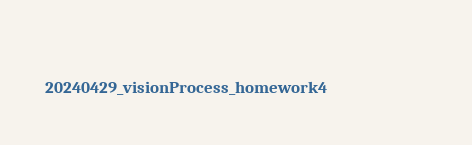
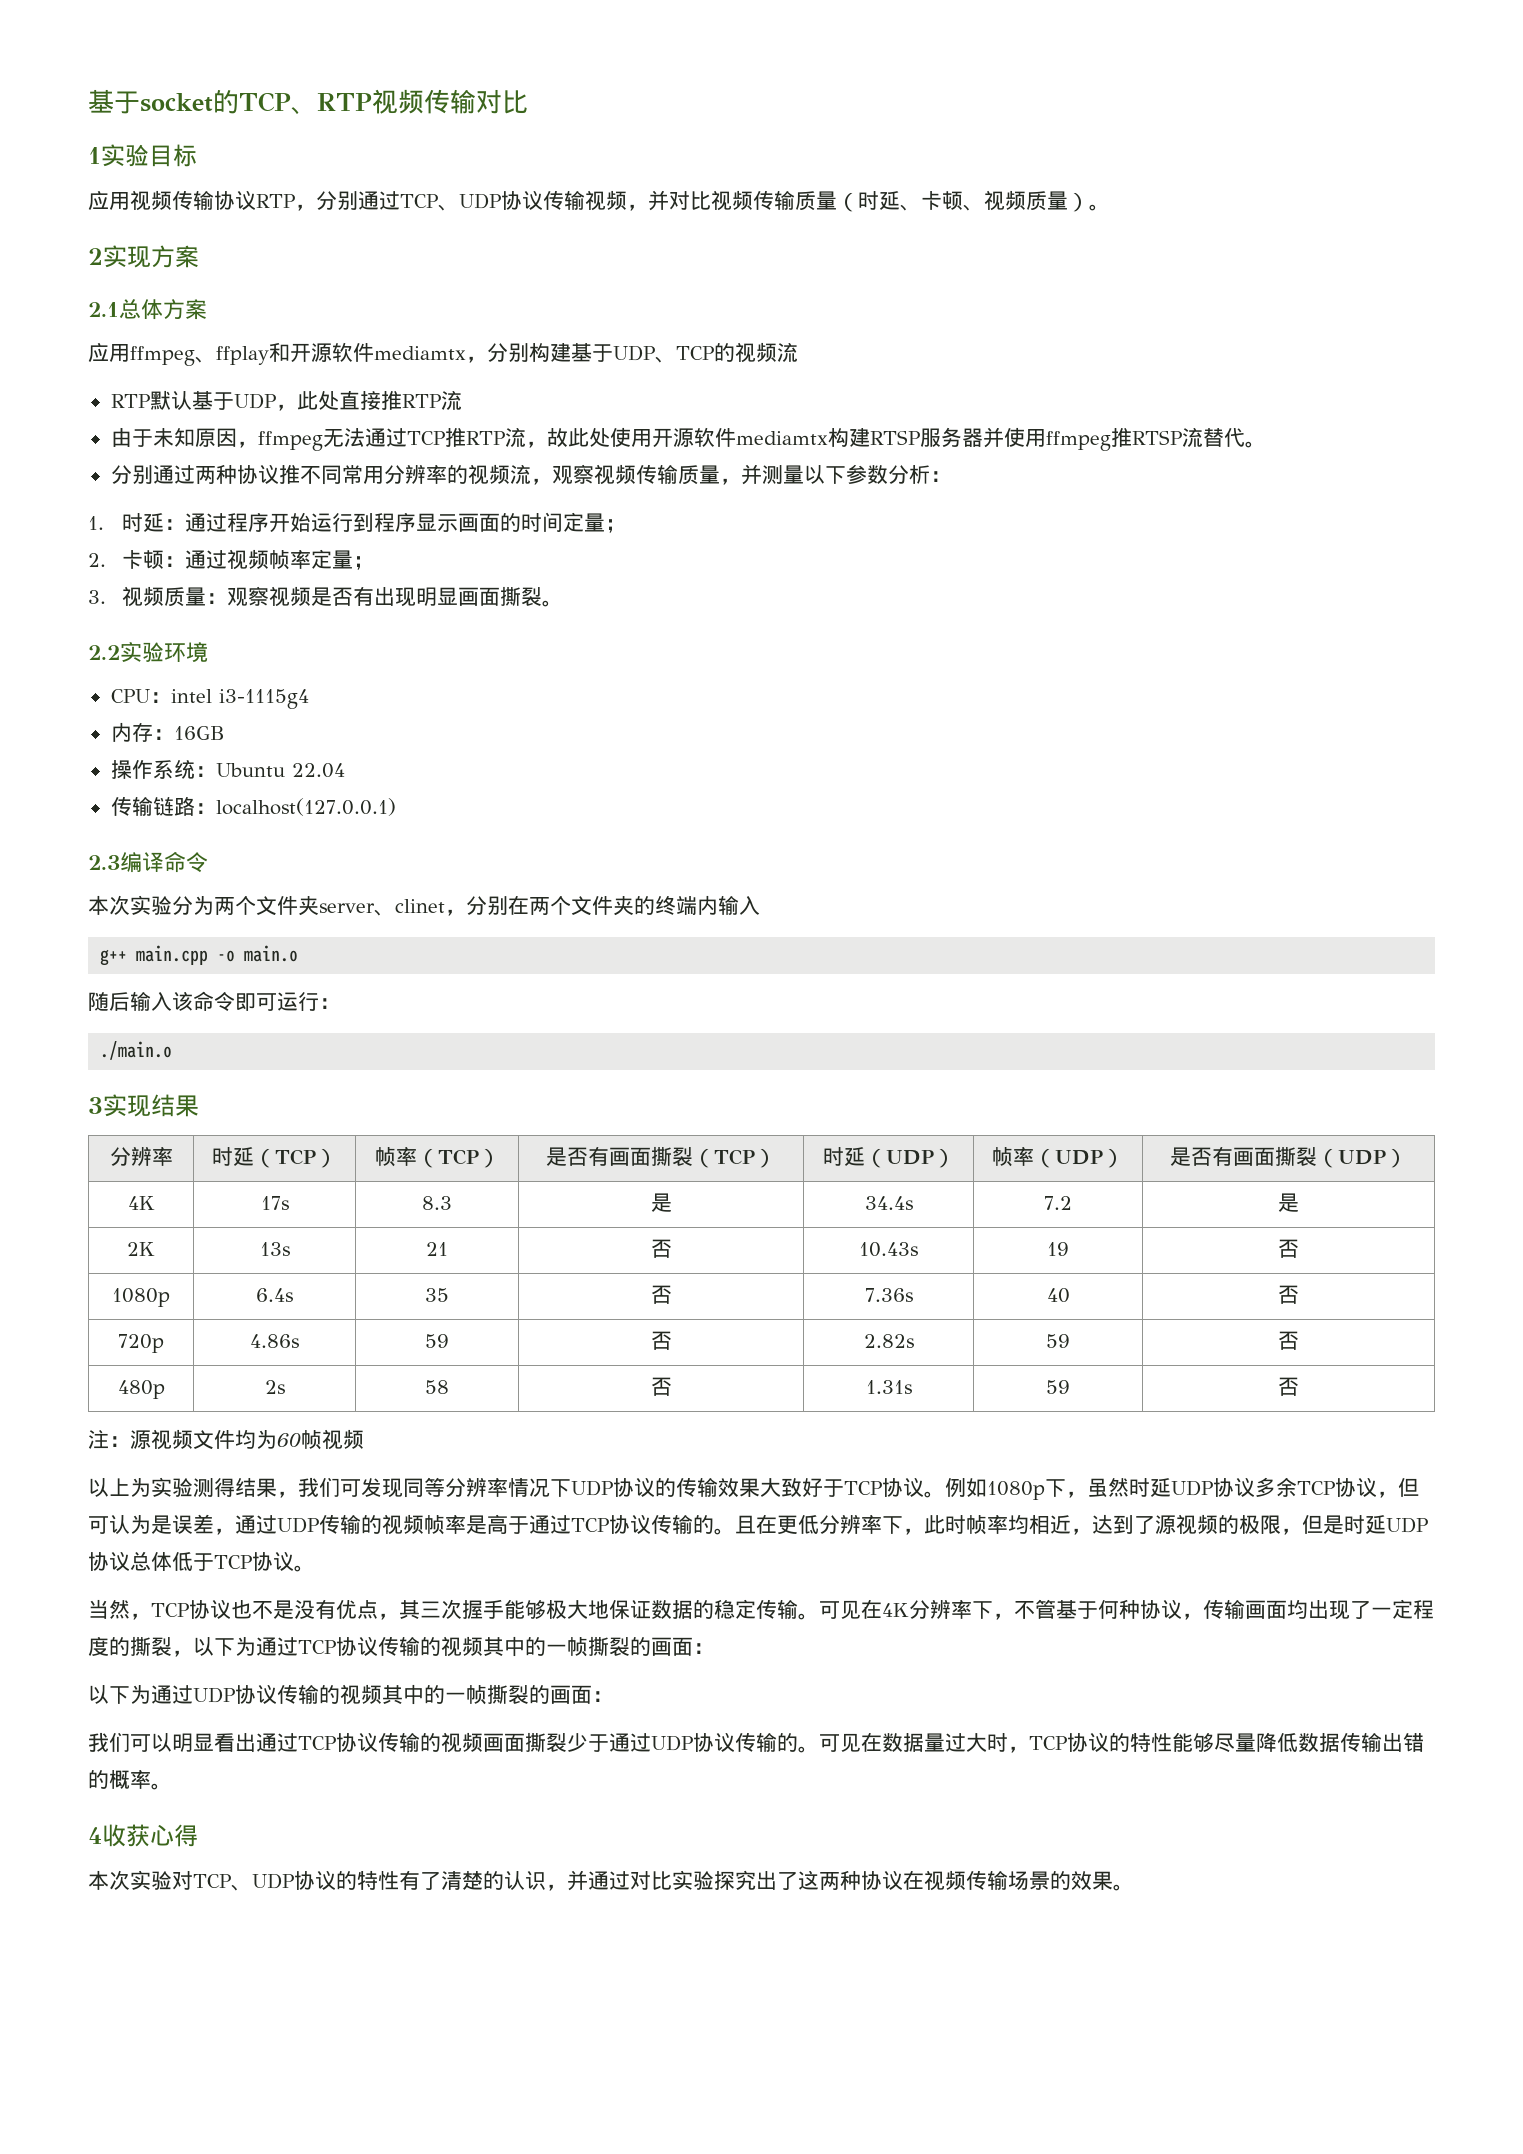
[45,81,327,95] 20240429_visionProcess_homework4 -> [88,89,528,115] [88,144,197,167] [88,190,1110,212] [88,245,199,268] [88,299,207,320] [88,342,798,366] [110,390,462,411] [110,427,1266,451] [110,464,951,485] [88,512,627,533] [88,549,375,570] [88,586,564,607] [88,642,208,663] [110,689,309,709] [110,722,225,742] [110,760,345,779] [110,796,396,816] [88,851,208,873] [88,895,760,916] [100,945,299,966] [88,991,340,1012] [100,1041,173,1060] [88,1094,199,1117] [109,1146,173,1166] [212,1147,337,1168] [374,1146,500,1168] [546,1146,776,1168] [822,1147,955,1168] [992,1146,1124,1168] [1170,1146,1407,1168] [127,1196,155,1210] [260,1196,289,1210] [422,1196,452,1210] [650,1193,672,1212] [864,1196,913,1210] [1044,1196,1072,1210] [1278,1193,1299,1212] [127,1242,155,1256] [259,1242,290,1256] [426,1242,448,1256] [650,1239,672,1258] [859,1242,918,1257] [1047,1242,1069,1256] [1278,1239,1299,1258] [112,1288,170,1307] [256,1288,293,1302] [425,1288,449,1302] [650,1285,672,1304] [864,1288,913,1302] [1046,1288,1070,1303] [1278,1285,1299,1304] [118,1334,164,1353] [250,1334,299,1348] [425,1334,449,1348] [650,1331,672,1350] [863,1334,914,1348] [1046,1334,1070,1348] [1278,1331,1299,1350] [117,1380,165,1399] [264,1380,285,1394] [425,1380,449,1394] [650,1377,672,1396] [865,1380,912,1394] [1046,1380,1070,1394] [1278,1377,1299,1396] [88,1429,364,1450] [88,1477,1419,1500] [88,1514,1428,1535] [88,1551,315,1572] [88,1599,1434,1620] [88,1636,714,1657] [88,1684,613,1705] [88,1732,1424,1753] [88,1769,172,1790] [88,1824,198,1847] [88,1870,1134,1891] 基于socket的TCP、RTP视频传输对比 // 1实验目标 // 应用视频传输协议RTP，分别通过TCP、UDP协议传输视频，并对比视频传输质量（时延、卡顿、视频质量）。 // 2实现方案 // 2.1总体方案 // 应用ffmpeg、ffplay和开源软件mediamtx，分别构建基于UDP、TCP的视频流 // RTP默认基于UDP，此处直接推RTP流 // 由于未知原因，ffmpeg无法通过TCP推RTP流，故此处使用开源软件mediamtx构建RTSP服务器并使用ffmpeg推RTSP流替代。 // 分别通过两种协议推不同常用分辨率的视频流，观察视频传输质量，并测量以下参数分析： // 1.时延：通过程序开始运行到程序显示画面的时间定量； // 2.卡顿：通过视频帧率定量； // 3.视频质量：观察视频是否有出现明显画面撕裂。 // 2.2实验环境 // CPU：intel i3-1115g4 // 内存：16GB // 操作系统：Ubuntu 22.04 // 传输链路：localhost(127.0.0.1) // 2.3编译命令 // 本次实验分为两个文件夹server、clinet，分别在两个文件夹的终端内输入 // g++ main.cpp -o main.o // 随后输入该命令即可运行： // ./main.o // 3实现结果 // 分辨率 | 时延（TCP） | 帧率（TCP） | 是否有画面撕裂（TCP） | 时延（UDP） | 帧率（UDP） | 是否有画面撕裂（UDP） // 4K | 17s | 8.3 | 是 | 34.4s | 7.2 | 是 // 2K | 13s | 21 | 否 | 10.43s | 19 | 否 // 1080p | 6.4s | 35 | 否 | 7.36s | 40 | 否 // 720p | 4.86s | 59 | 否 | 2.82s | 59 | 否 // 480p | 2s | 58 | 否 | 1.31s | 59 | 否 // 注：源视频文件均为60帧视频 // 以上为实验测得结果，我们可发现同等分辨率情况下UDP协议的传输效果大致好于TCP协议。例如1080p下，虽然时延UDP协议多余TCP协议，但可认为是误差，通过UDP传输的视频帧率是高于通过TCP协议传输的。且在更低分辨率下，此时帧率均相近，达到了源视频的极限，但是时延UDP协议总体低于TCP协议。 // 当然，TCP协议也不是没有优点，其三次握手能够极大地保证数据的稳定传输。可见在4K分辨率下，不管基于何种协议，传输画面均出现了一定程度的撕裂，以下为通过TCP协议传输的视频其中的一帧撕裂的画面： // 以下为通过UDP协议传输的视频其中的一帧撕裂的画面： // 我们可以明显看出通过TCP协议传输的视频画面撕裂少于通过UDP协议传输的。可见在数据量过大时，TCP协议的特性能够尽量降低数据传输出错的概率。 // 4收获心得 // 本次实验对TCP、UDP协议的特性有了清楚的认识，并通过对比实验探究出了这两种协议在视频传输场景的效果。

